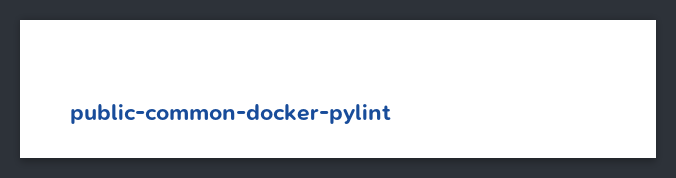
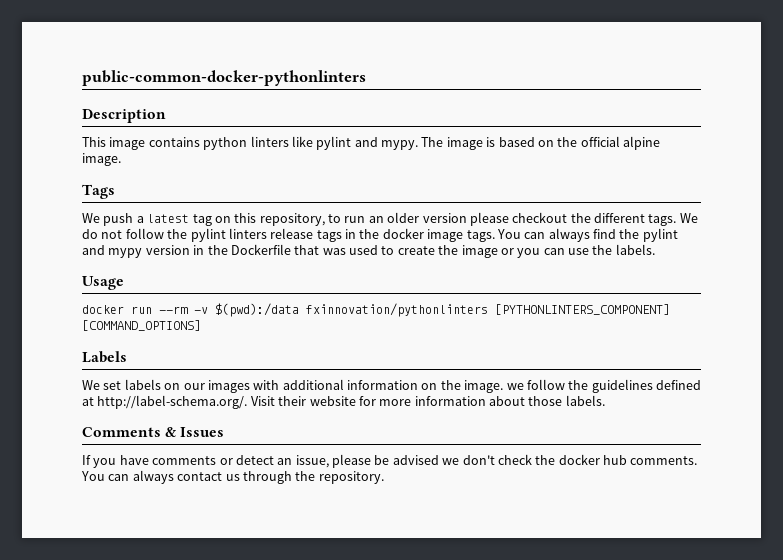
[70,104,391,124] public-common-docker-pylint -> [82,70,366,86] [82,109,166,123] [82,136,660,150] [82,153,121,166] [82,184,115,199] [82,212,698,226] [82,228,678,242] [82,244,655,258] [82,276,124,290] [82,303,670,317] [82,320,201,331] [82,351,127,363] [82,379,701,393] [82,395,605,409] [82,427,225,437] [82,454,698,468] [81,470,384,484] public-common-docker-pythonlinters // Description // This image contains python linters like pylint and mypy. The image is based on the official alpine image. // Tags // We push a latest tag on this repository, to run an older version please checkout the different tags. We do not follow the pylint linters release tags in the docker image tags. You can always find the pylint and mypy version in the Dockerfile that was used to create the image or you can use the labels. // Usage // docker run --rm -v $(pwd):/data fxinnovation/pythonlinters [PYTHONLINTERS_COMPONENT] [COMMAND_OPTIONS] // Labels // We set labels on our images with additional information on the image. we follow the guidelines defined at http://label-schema.org/. Visit their website for more information about those labels. // Comments & Issues // If you have comments or detect an issue, please be advised we don't check the docker hub comments. You can always contact us through the repository.

